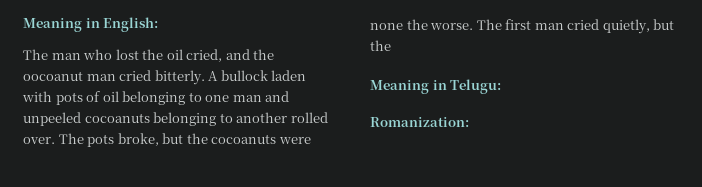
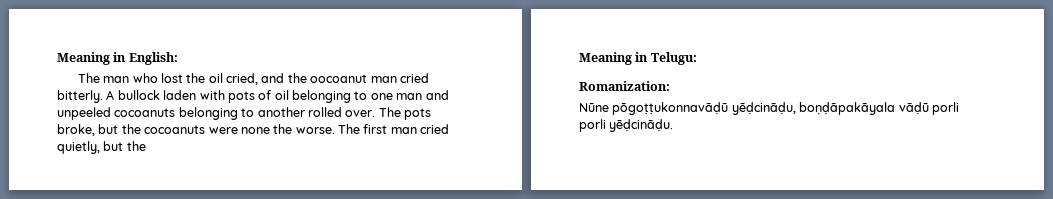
(469, 122) none -> [579,102,959,115] [579,119,674,132] // Nūne pōgoṭṭukonnavāḍū yēḍcināḍu, boṇḍāpakāyala vāḍū porli porli yēḍcināḍu.

